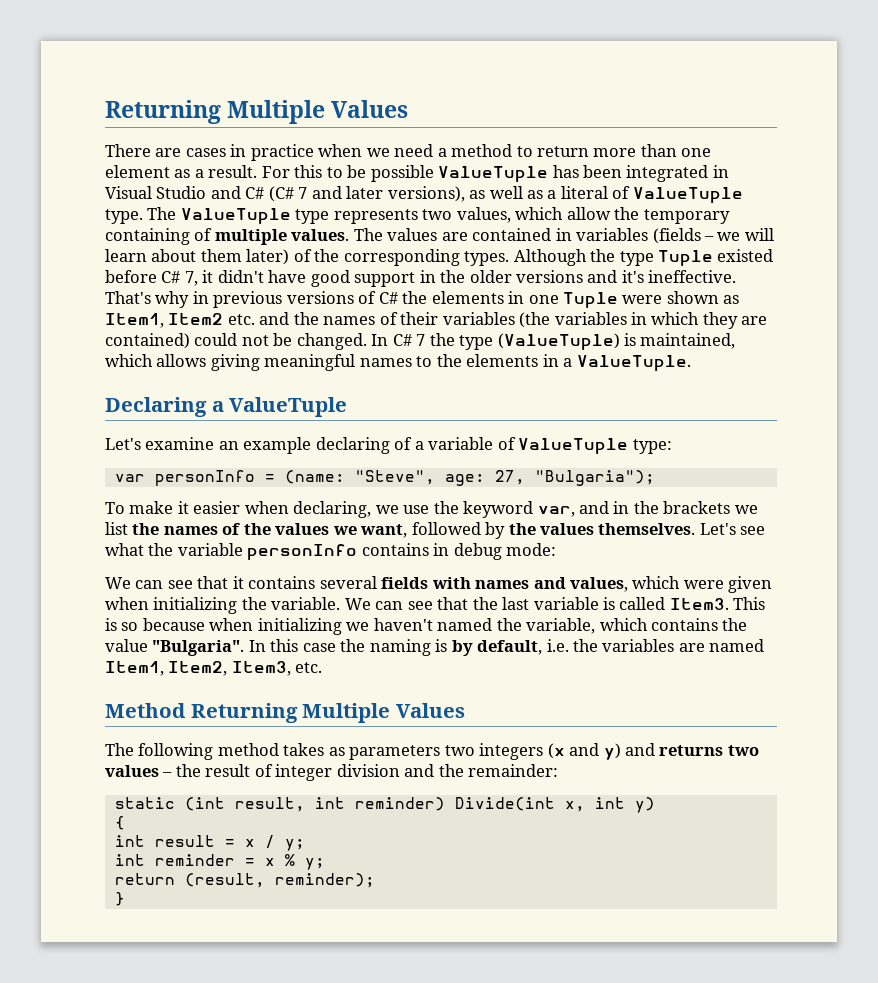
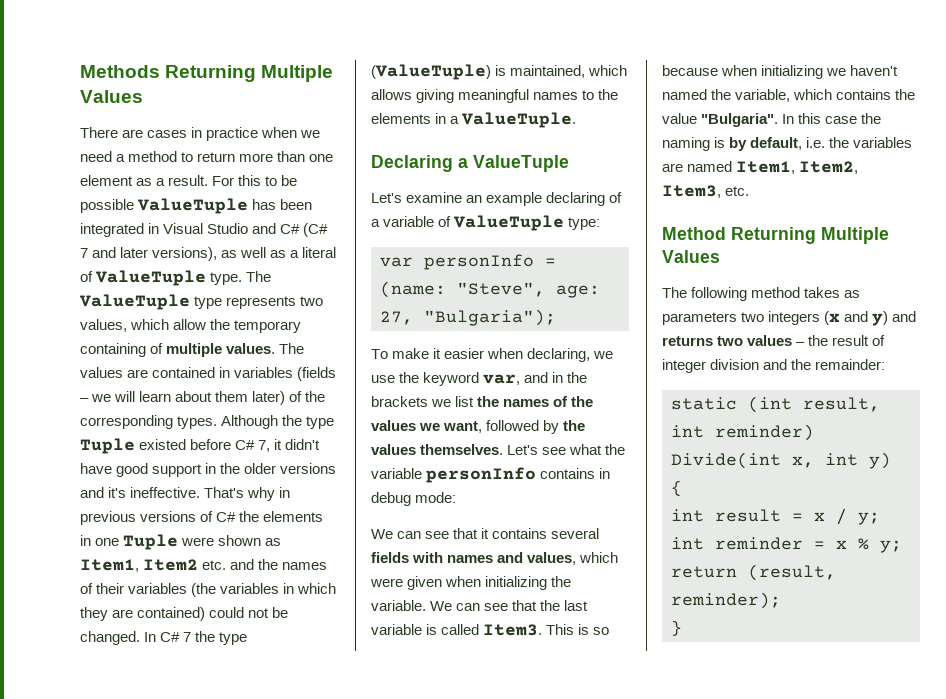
(105, 112) none -> [80,65,160,78] Methods

